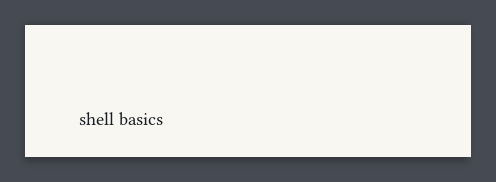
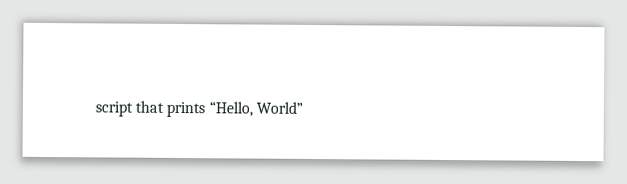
[79,112,163,126] shell basics -> [95,100,303,118] script that prints “Hello, World”

